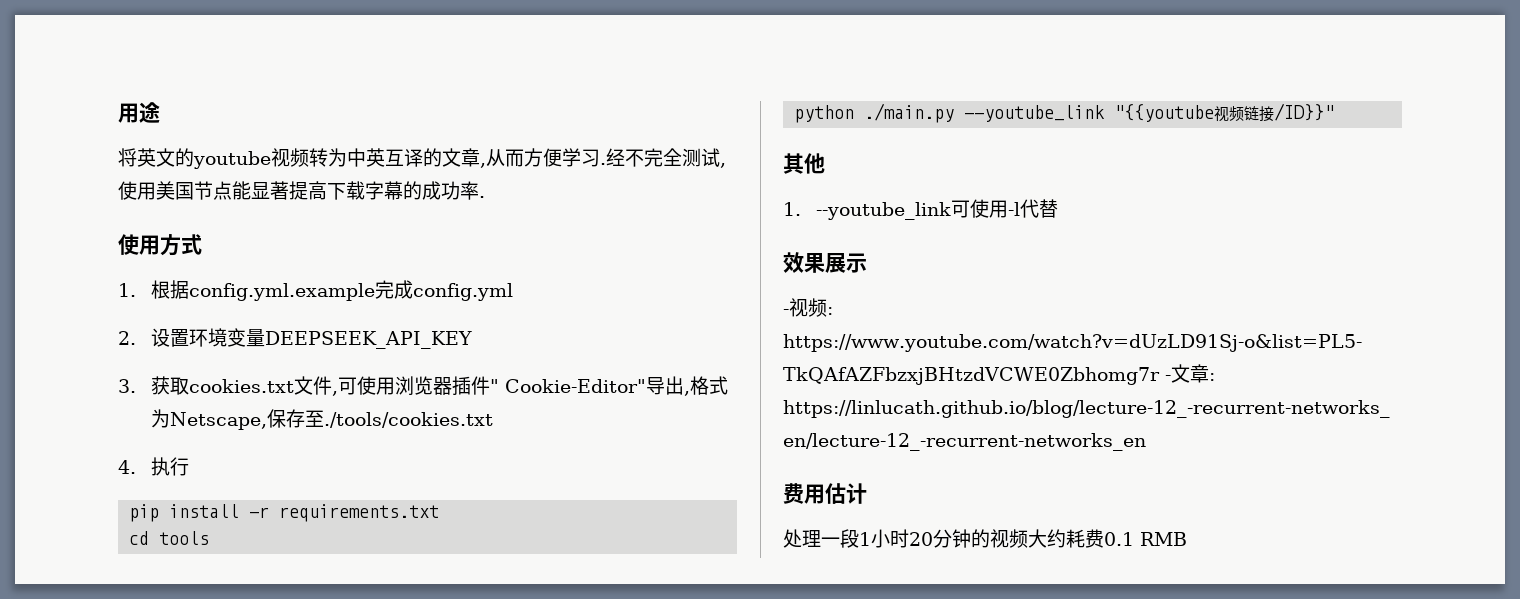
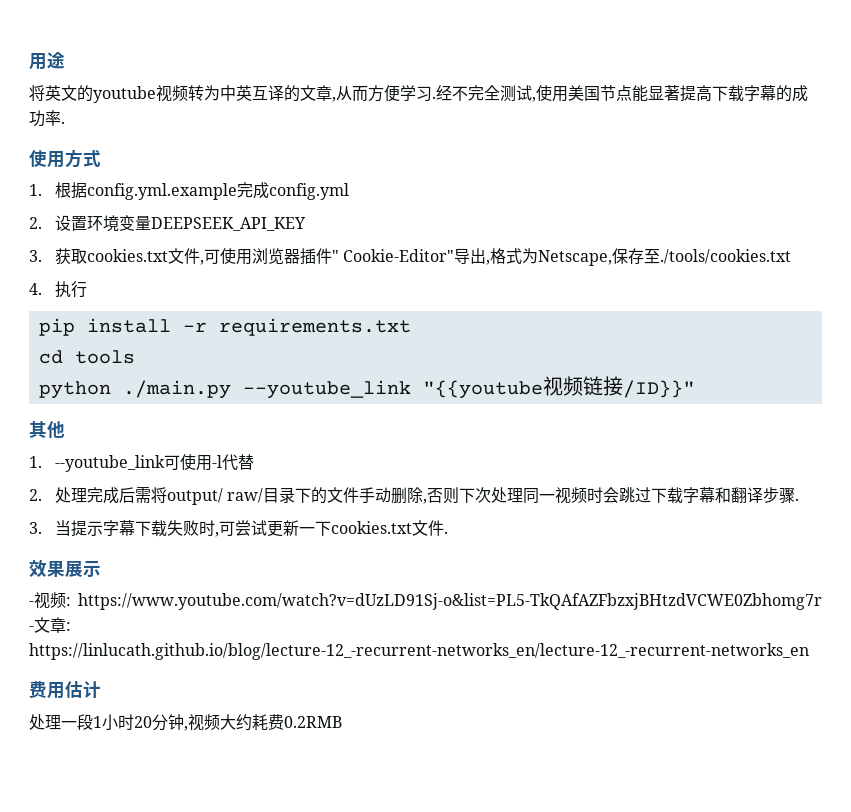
(1058, 208) none -> [29,487,799,505] [29,520,448,537] // 2.处理完成后需将output/ raw/目录下的文件手动删除,否则下次处理同一视频时会跳过下载字幕和翻译步骤. // 3.当提示字幕下载失败时,可尝试更新一下cookies.txt文件.
[971,529,990,548] 的 -> [184,726,188,731] ,
[1104,532,1187,546] 0.1 RMB -> [284,716,342,728] 0.2RMB

